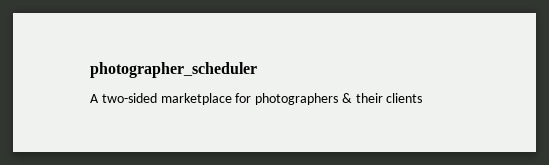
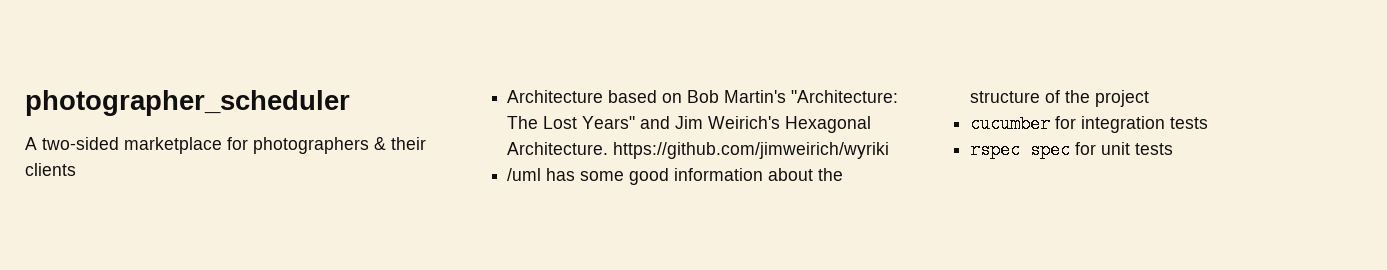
(423, 98) none -> [507,90,899,103] [507,116,872,133] [507,142,890,159] [507,168,844,185] [970,90,1150,107] [970,115,1209,133] [970,141,1174,159] // Architecture based on Bob Martin's "Architecture: The Lost Years" and Jim Weirich's Hexagonal Architecture. https://github.com/jimweirich/wyriki // /uml has some good information about the structure of the project // cucumber for integration tests // rspec spec for unit tests

